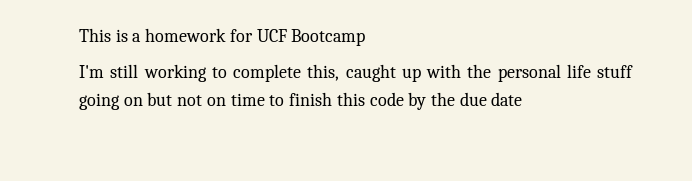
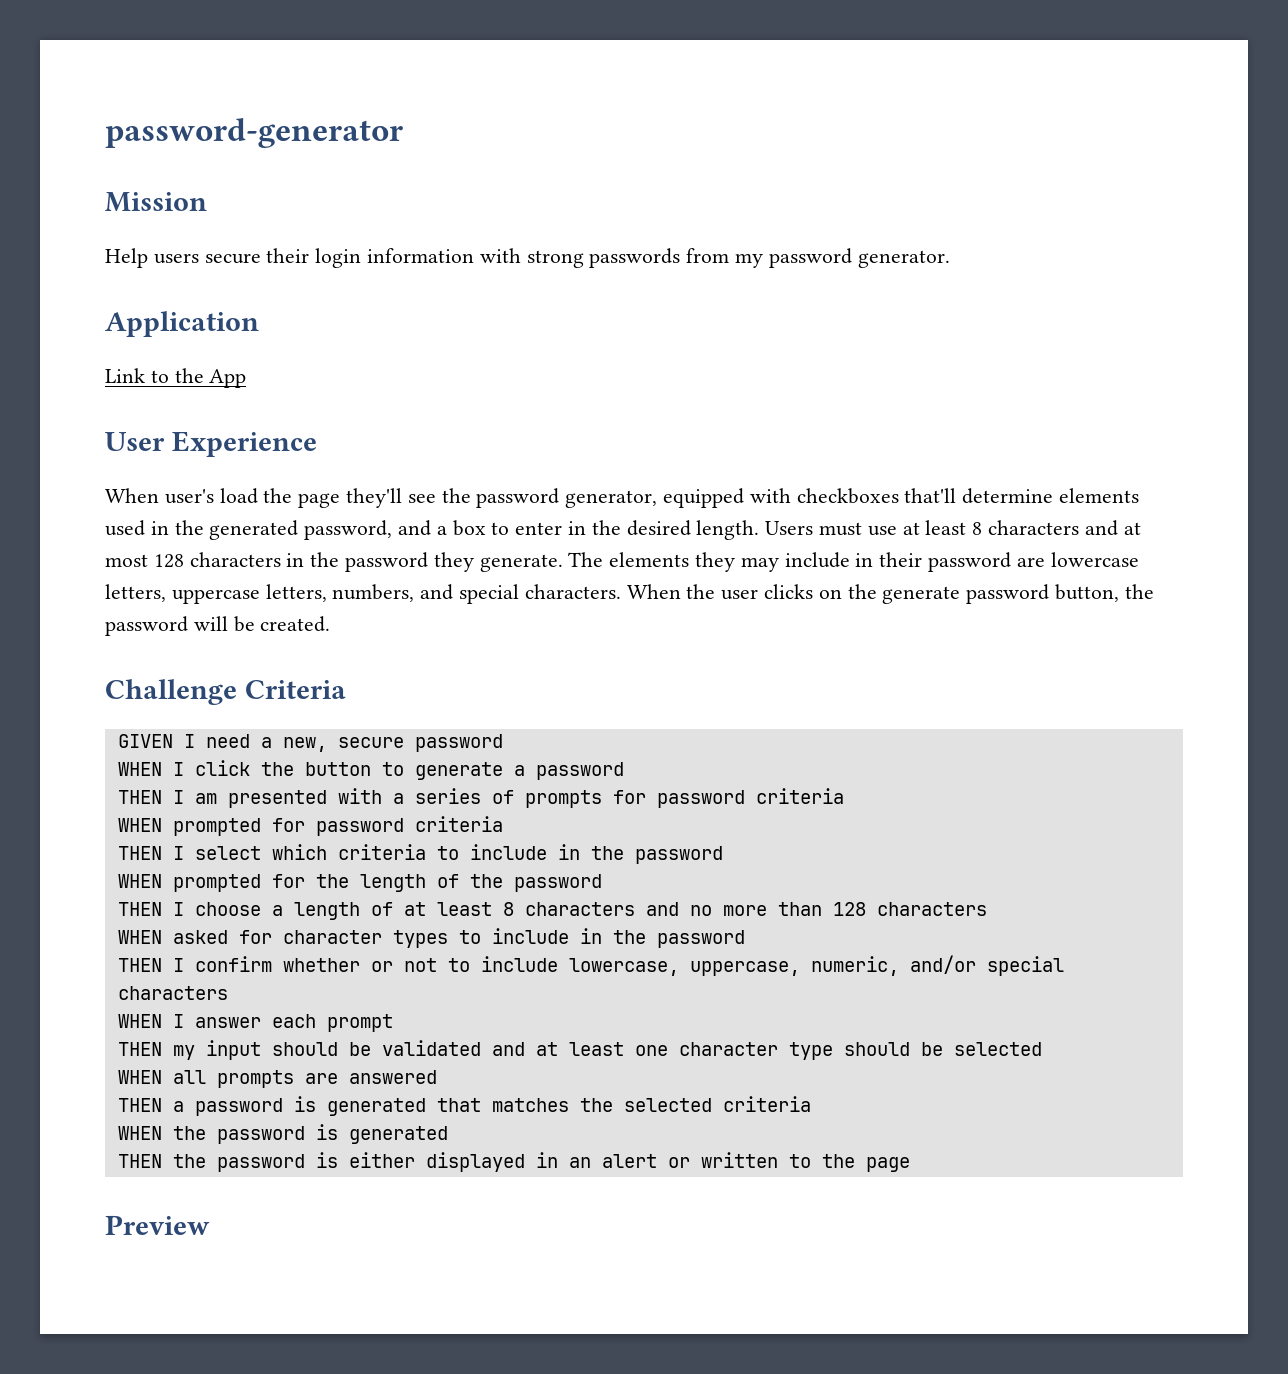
[79,28,366,46] [79,64,633,82] [79,92,523,110] This is a homework for UCF Bootcamp // I'm still working to complete this, caught up with the personal life stuff going on but not on time to finish this code by the due date -> [105,118,403,148] [105,192,207,212] [105,248,950,268] [105,311,259,337] [105,368,247,388] [105,431,317,457] [105,488,1140,508] [105,520,1141,540] [105,552,1139,572] [105,584,1154,604] [105,616,331,636] [105,679,346,705] [117,734,503,752] [117,760,624,780] [117,788,844,808] [117,816,503,836] [117,844,723,864] [117,874,602,892] [117,902,987,920] [117,928,745,948] [117,955,1064,976] [117,986,228,1000] [117,1014,393,1032] [117,1040,1042,1060] [117,1070,437,1088] [117,1096,811,1116] [117,1124,448,1144] [117,1152,910,1172] [105,1215,210,1235] password-generator // Mission // Help users secure their login information with strong passwords from my password generator. // Application // Link to the App // User Experience // When user's load the page they'll see the password generator, equipped with checkboxes that'll determine elements used in the generated password, and a box to enter in the desired length. Users must use at least 8 characters and at most 128 characters in the password they generate. The elements they may include in their password are lowercase letters, uppercase letters, numbers, and special characters. When the user clicks on the generate password button, the password will be created. // Challenge Criteria // GIVEN I need a new, secure password // WHEN I click the button to generate a password // THEN I am presented with a series of prompts for password criteria // WHEN prompted for password criteria // THEN I select which criteria to include in the password // WHEN prompted for the length of the password // THEN I choose a length of at least 8 characters and no more than 128 characters // WHEN asked for character types to include in the password // THEN I confirm whether or not to include lowercase, uppercase, numeric, and/or special characters // WHEN I answer each prompt // THEN my input should be validated and at least one character type should be selected // WHEN all prompts are answered // THEN a password is generated that matches the selected criteria // WHEN the password is generated // THEN the password is either displayed in an alert or written to the page // Preview

